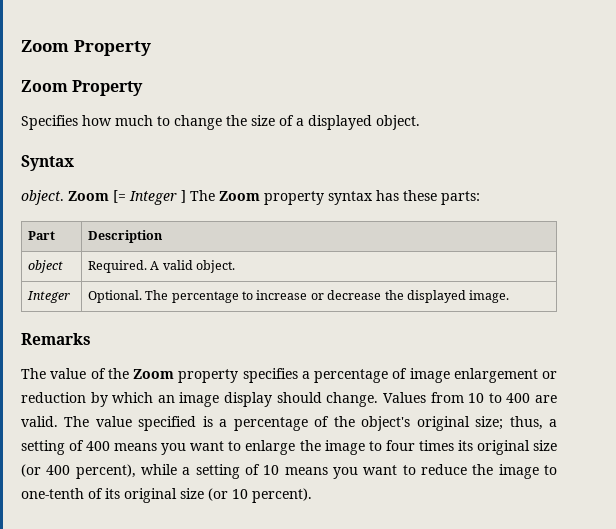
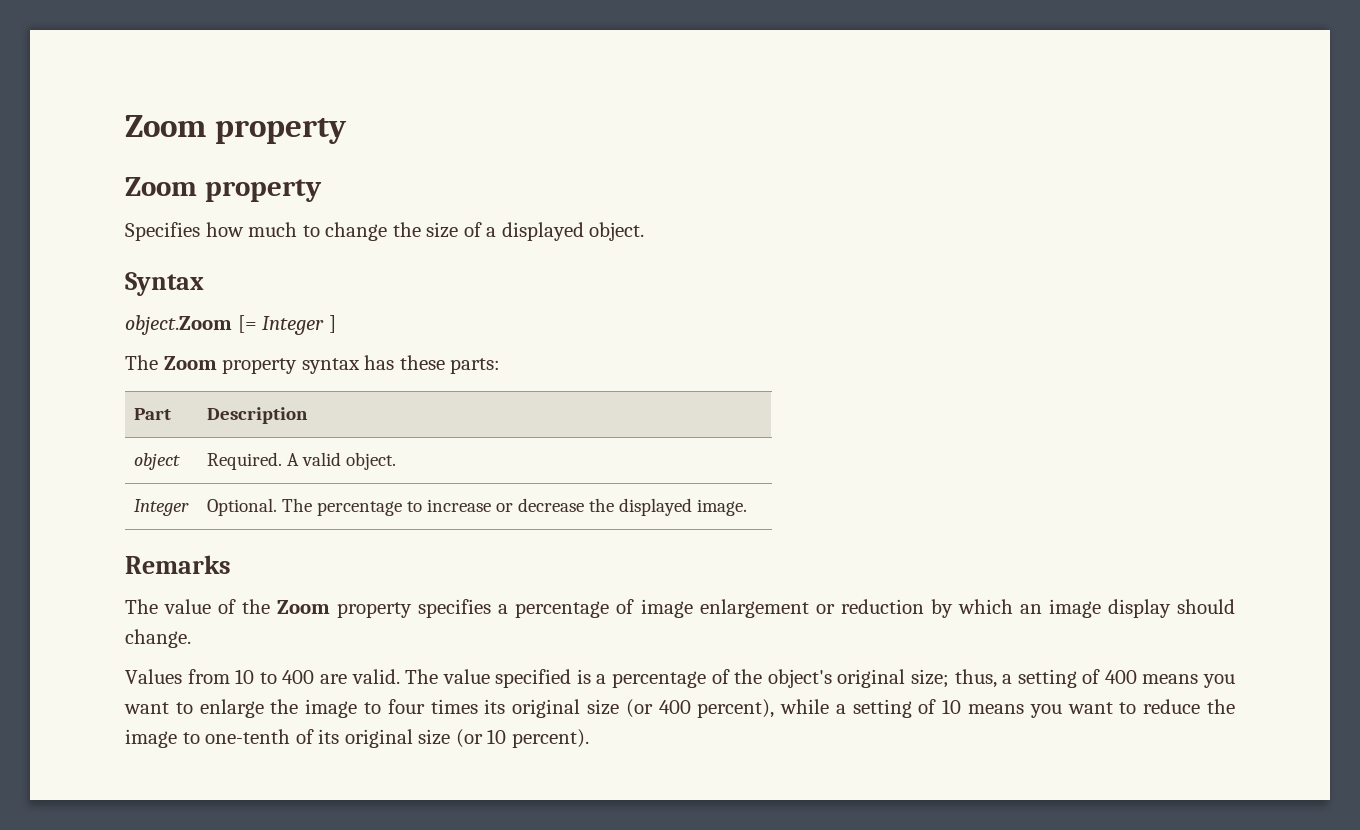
[21,40,151,56] [21,80,144,96] Zoom Property // Zoom Property -> [125,115,347,144] [125,177,322,202] Zoom property // Zoom property
[21,190,109,205] object. Zoom -> [125,315,232,335] object.Zoom
(186, 196) none -> (336, 324) //
(379, 399) none -> (191, 638) //

